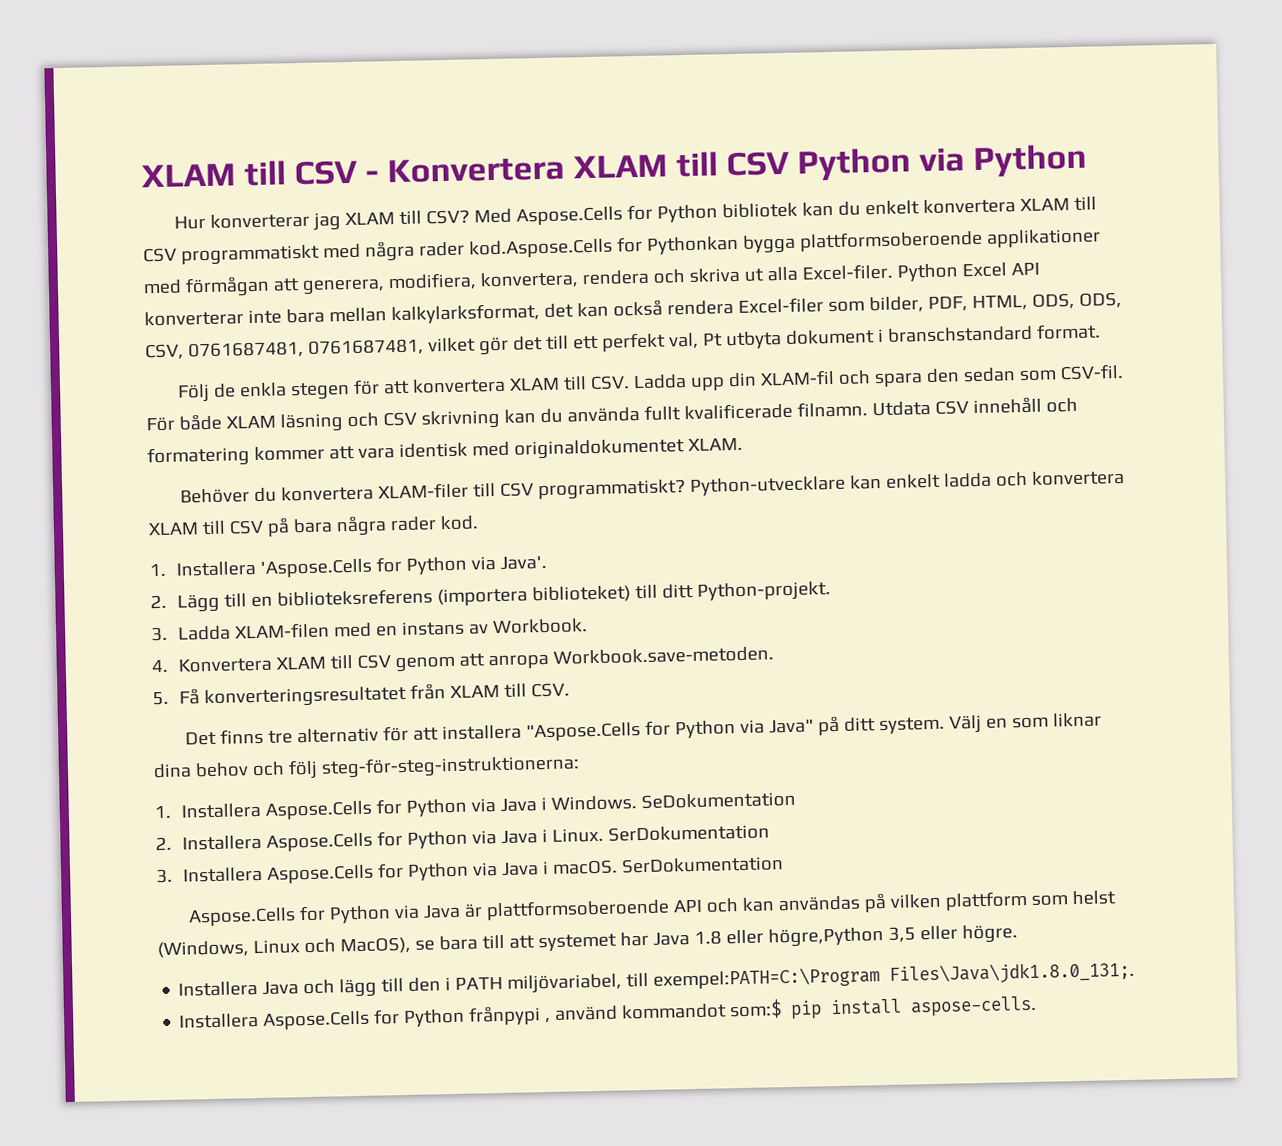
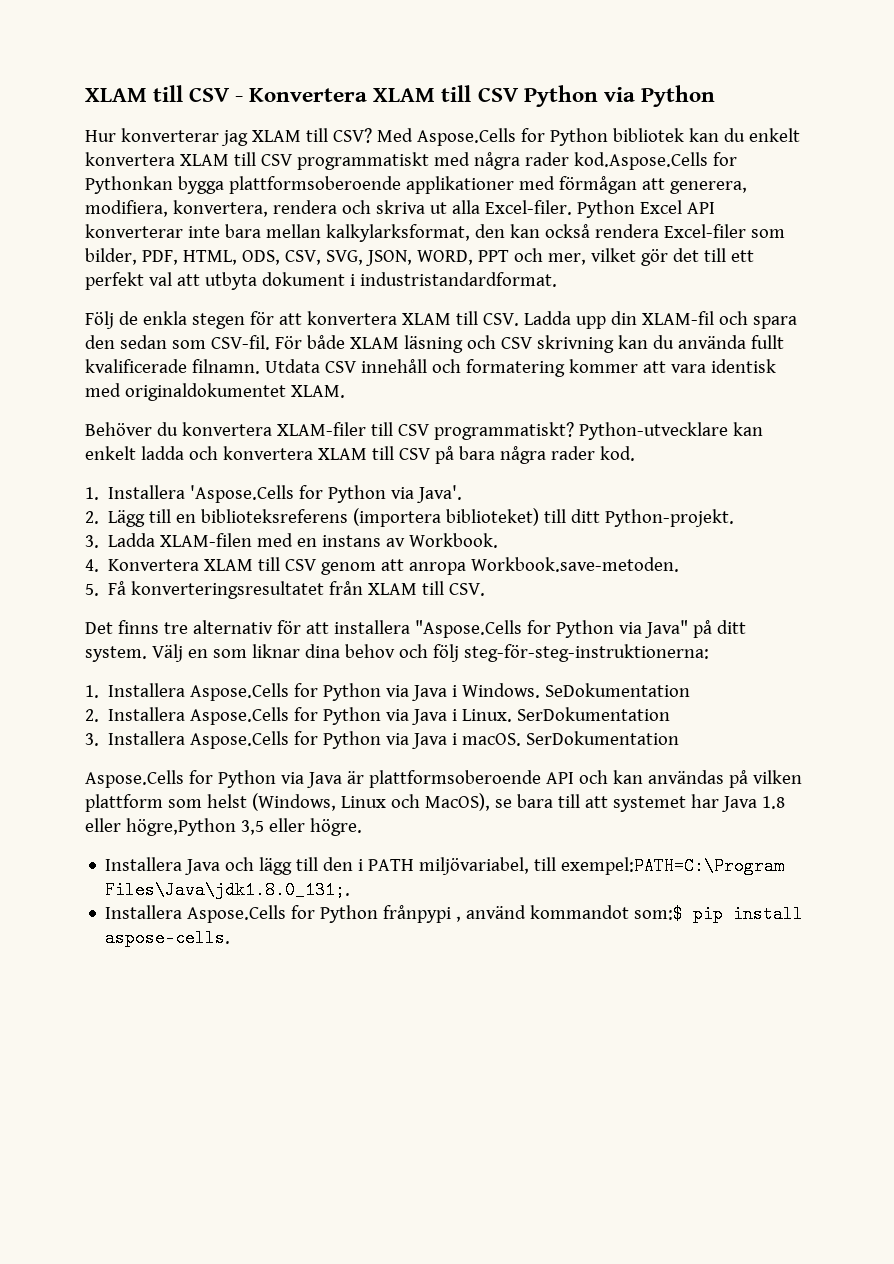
[543,303,574,318] det -> [474,224,505,238] den
[1078,291,1122,309] [145,338,424,361] ODS, CSV, 0761687481, 0761687481, -> [284,248,586,266] CSV, SVG, JSON, WORD, PPT och mer,
[668,332,723,350] val, Pt -> [148,272,200,286] val att
[886,323,1101,343] branschstandard format. -> [359,272,557,287] industristandardformat.

